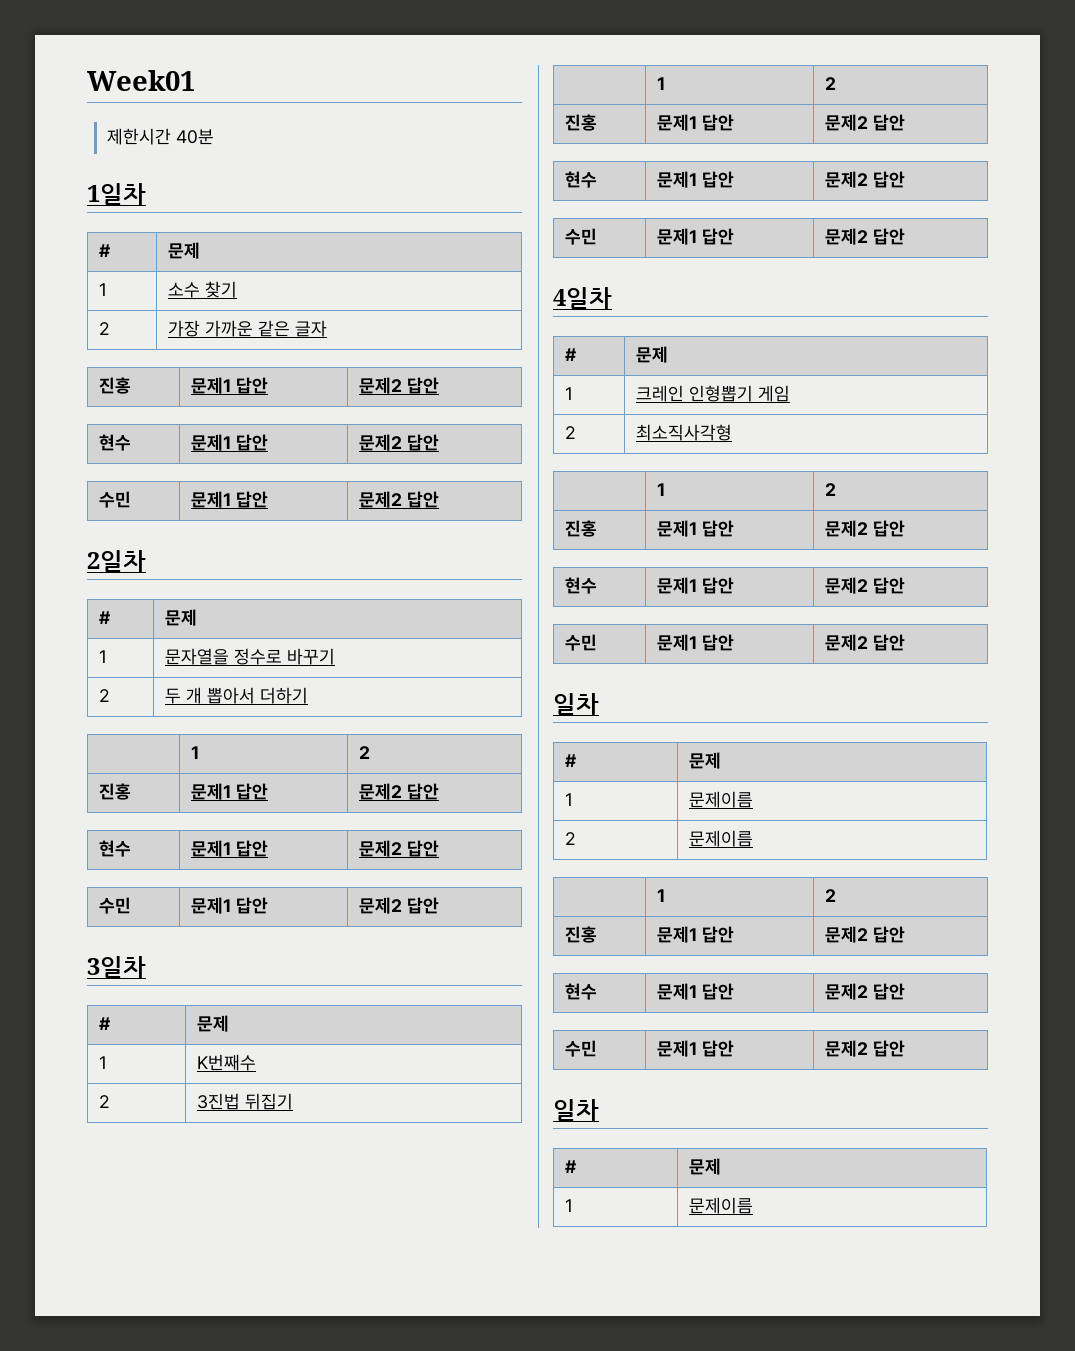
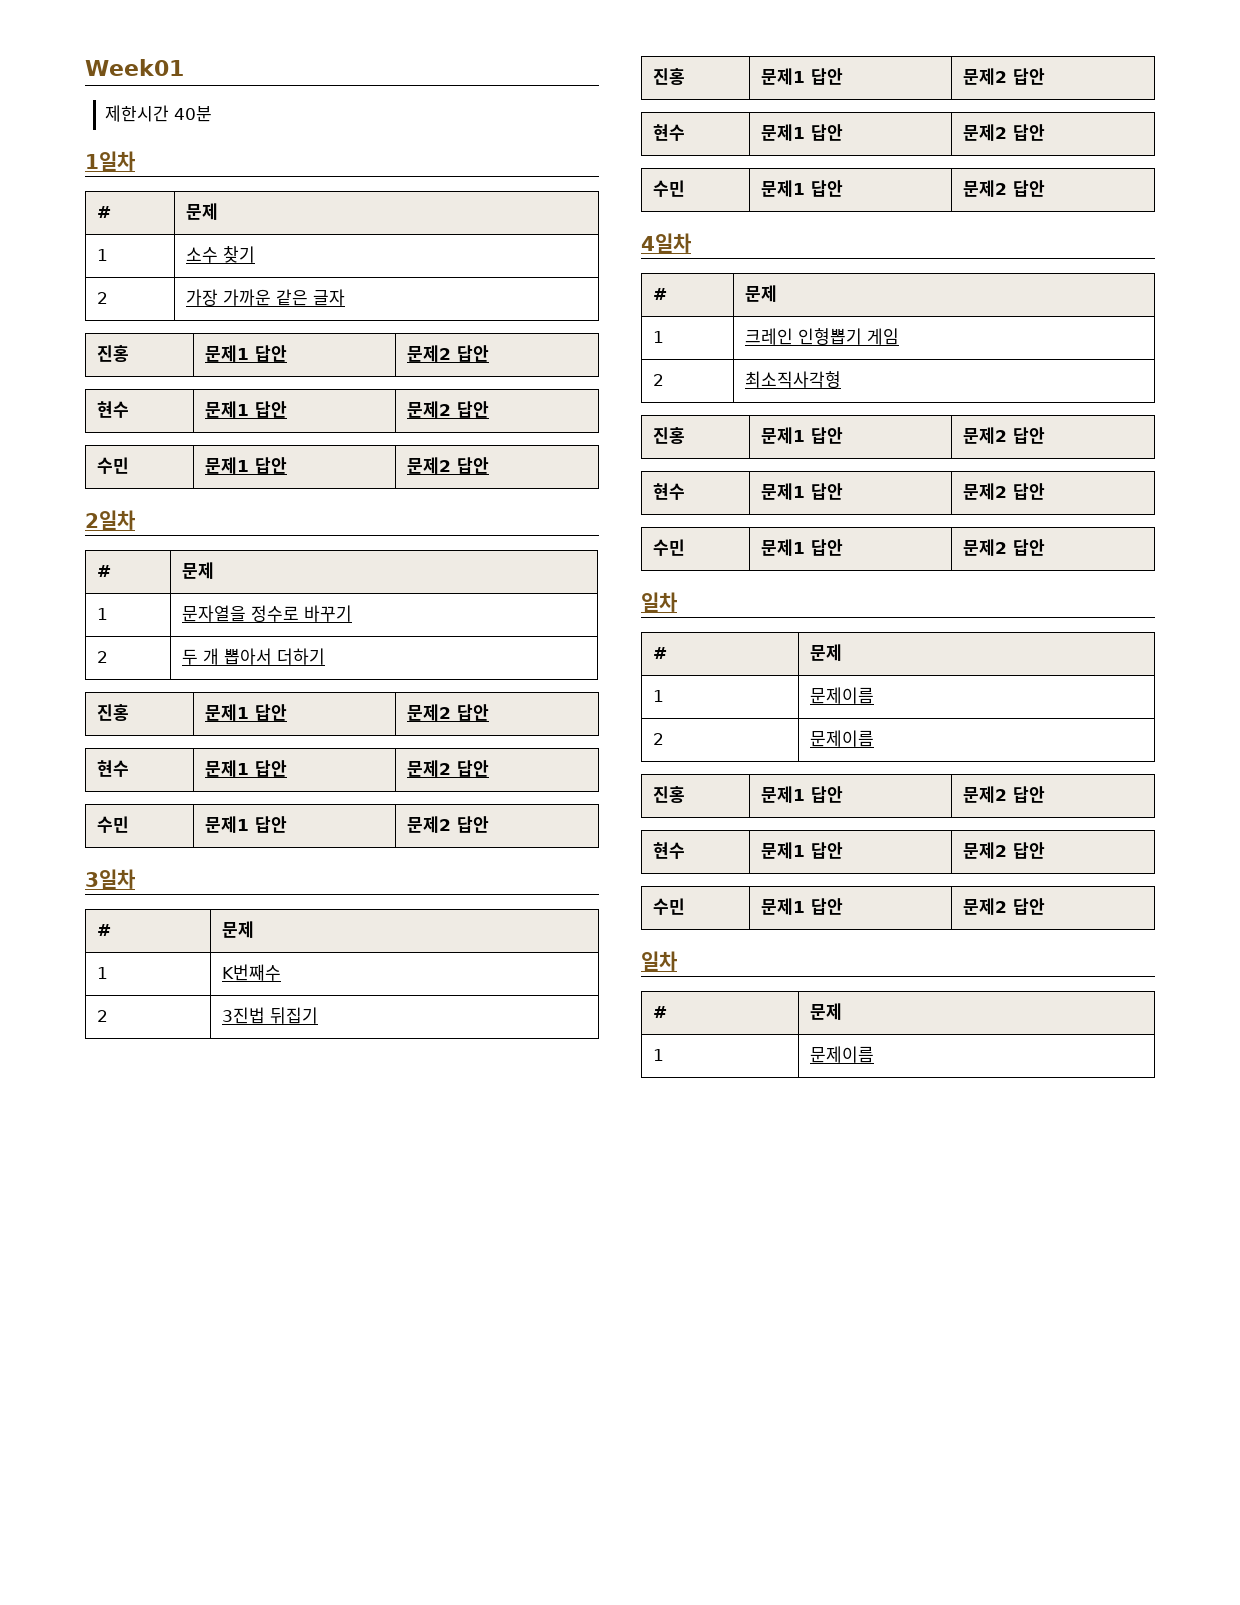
[190,746,199,759] [358,746,370,759] // | 1 | 2 -> (326, 656) none
[656,77,665,90] [824,77,836,90] // | 1 | 2 -> (319, 1015) none
[656,483,665,496] [824,483,836,496] // | 1 | 2 -> (842, 379) none
[656,889,665,902] [824,889,836,902] // | 1 | 2 -> (875, 738) none

